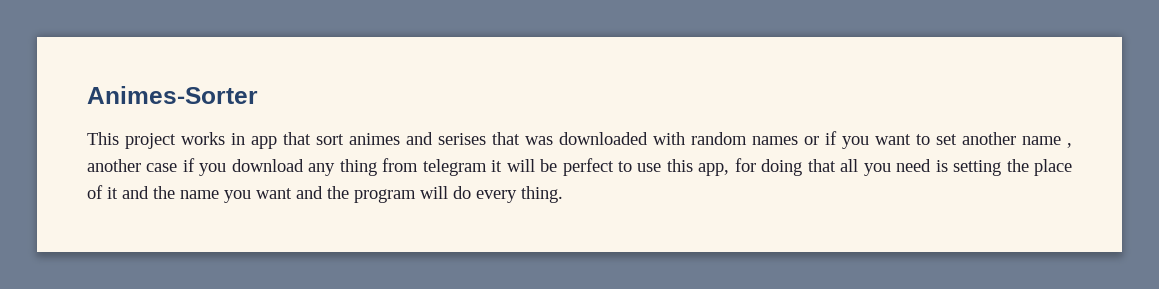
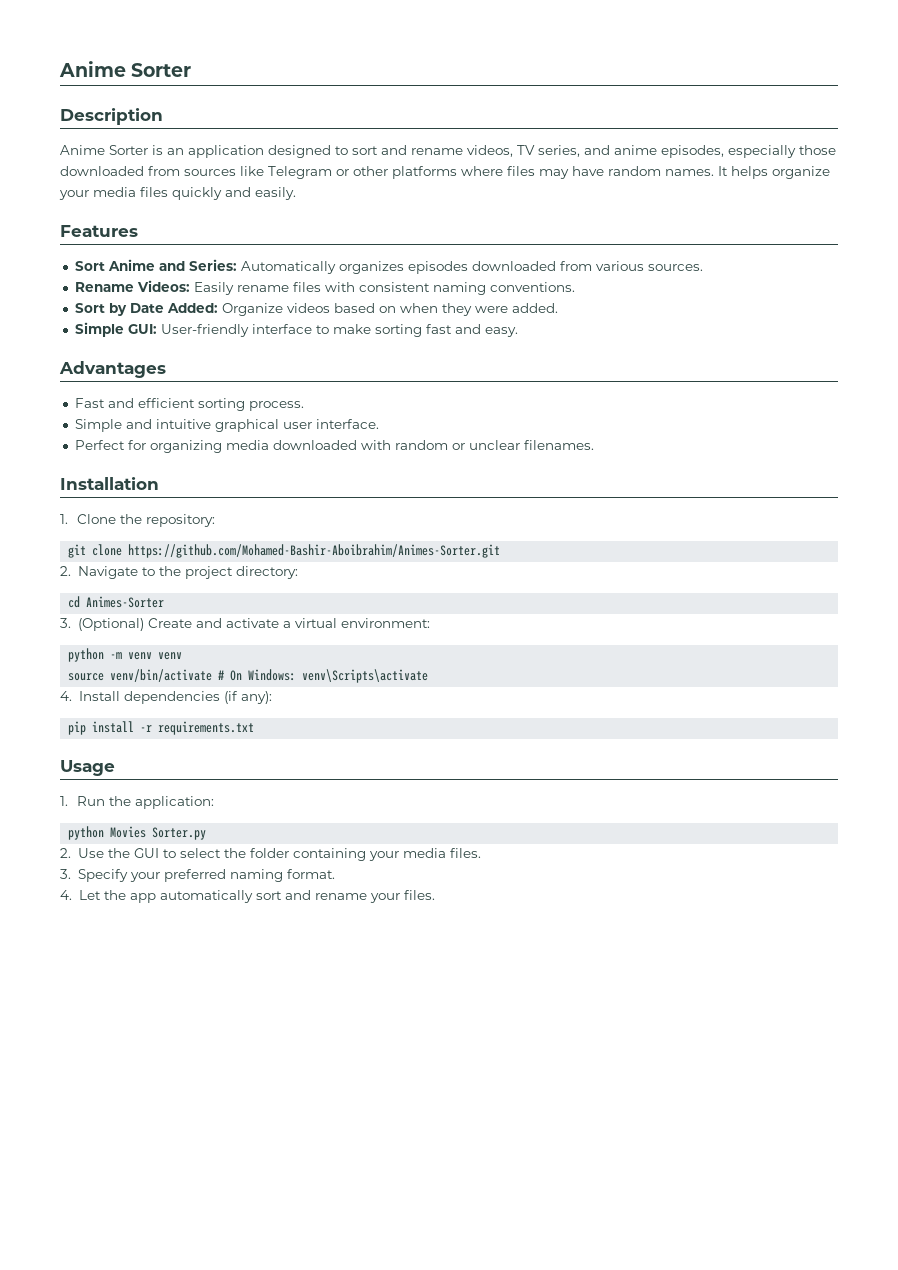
[87,86,258,104] [87,131,1072,149] [87,158,1072,176] [87,185,563,203] Animes-Sorter // This project works in app that sort animes and serises that was downloaded with random names or if you want to set another name , another case if you download any thing from telegram it will be perfect to use this app, for doing that all you need is setting the place of it and the name you want and the program will do every thing. -> [59,61,192,77] [60,108,163,125] [60,145,836,158] [60,166,830,179] [59,187,296,200] [60,225,138,237] [74,259,703,274] [74,280,575,295] [74,303,558,316] [74,322,518,337] [59,361,166,378] [74,398,304,411] [74,419,379,432] [74,440,594,453] [60,477,159,490] [60,514,216,527] [68,544,501,558] [60,566,298,579] [68,596,165,608] [60,618,430,631] [68,648,183,662] [68,669,429,683] [60,691,272,704] [68,721,255,735] [60,760,115,776] [60,796,215,809] [68,826,207,840] [60,848,481,861] [60,869,335,882] [60,890,435,903] Anime Sorter // Description // Anime Sorter is an application designed to sort and rename videos, TV series, and anime episodes, especially those downloaded from sources like Telegram or other platforms where files may have random names. It helps organize your media files quickly and easily. // Features // Sort Anime and Series: Automatically organizes episodes downloaded from various sources. // Rename Videos: Easily rename files with consistent naming conventions. // Sort by Date Added: Organize videos based on when they were added. // Simple GUI: User-friendly interface to make sorting fast and easy. // Advantages // Fast and efficient sorting process. // Simple and intuitive graphical user interface. // Perfect for organizing media downloaded with random or unclear filenames. // Installation // 1. Clone the repository: // git clone https://github.com/Mohamed-Bashir-Aboibrahim/Animes-Sorter.git // 2. Navigate to the project directory: // cd Animes-Sorter // 3. (Optional) Create and activate a virtual environment: // python -m venv venv // source venv/bin/activate # On Windows: venv\Scripts\activate // 4. Install dependencies (if any): // pip install -r requirements.txt // Usage // 1. Run the application: // python Movies Sorter.py // 2. Use the GUI to select the folder containing your media files. // 3. Specify your preferred naming format. // 4. Let the app automatically sort and rename your files.

